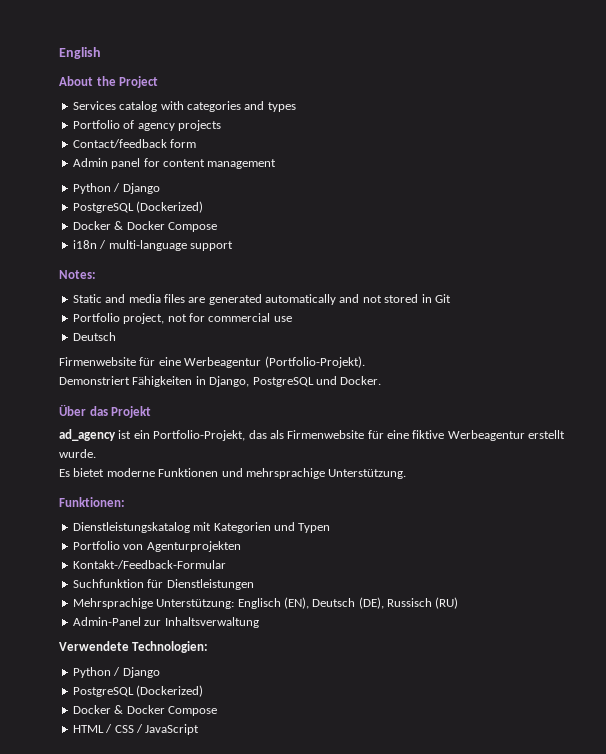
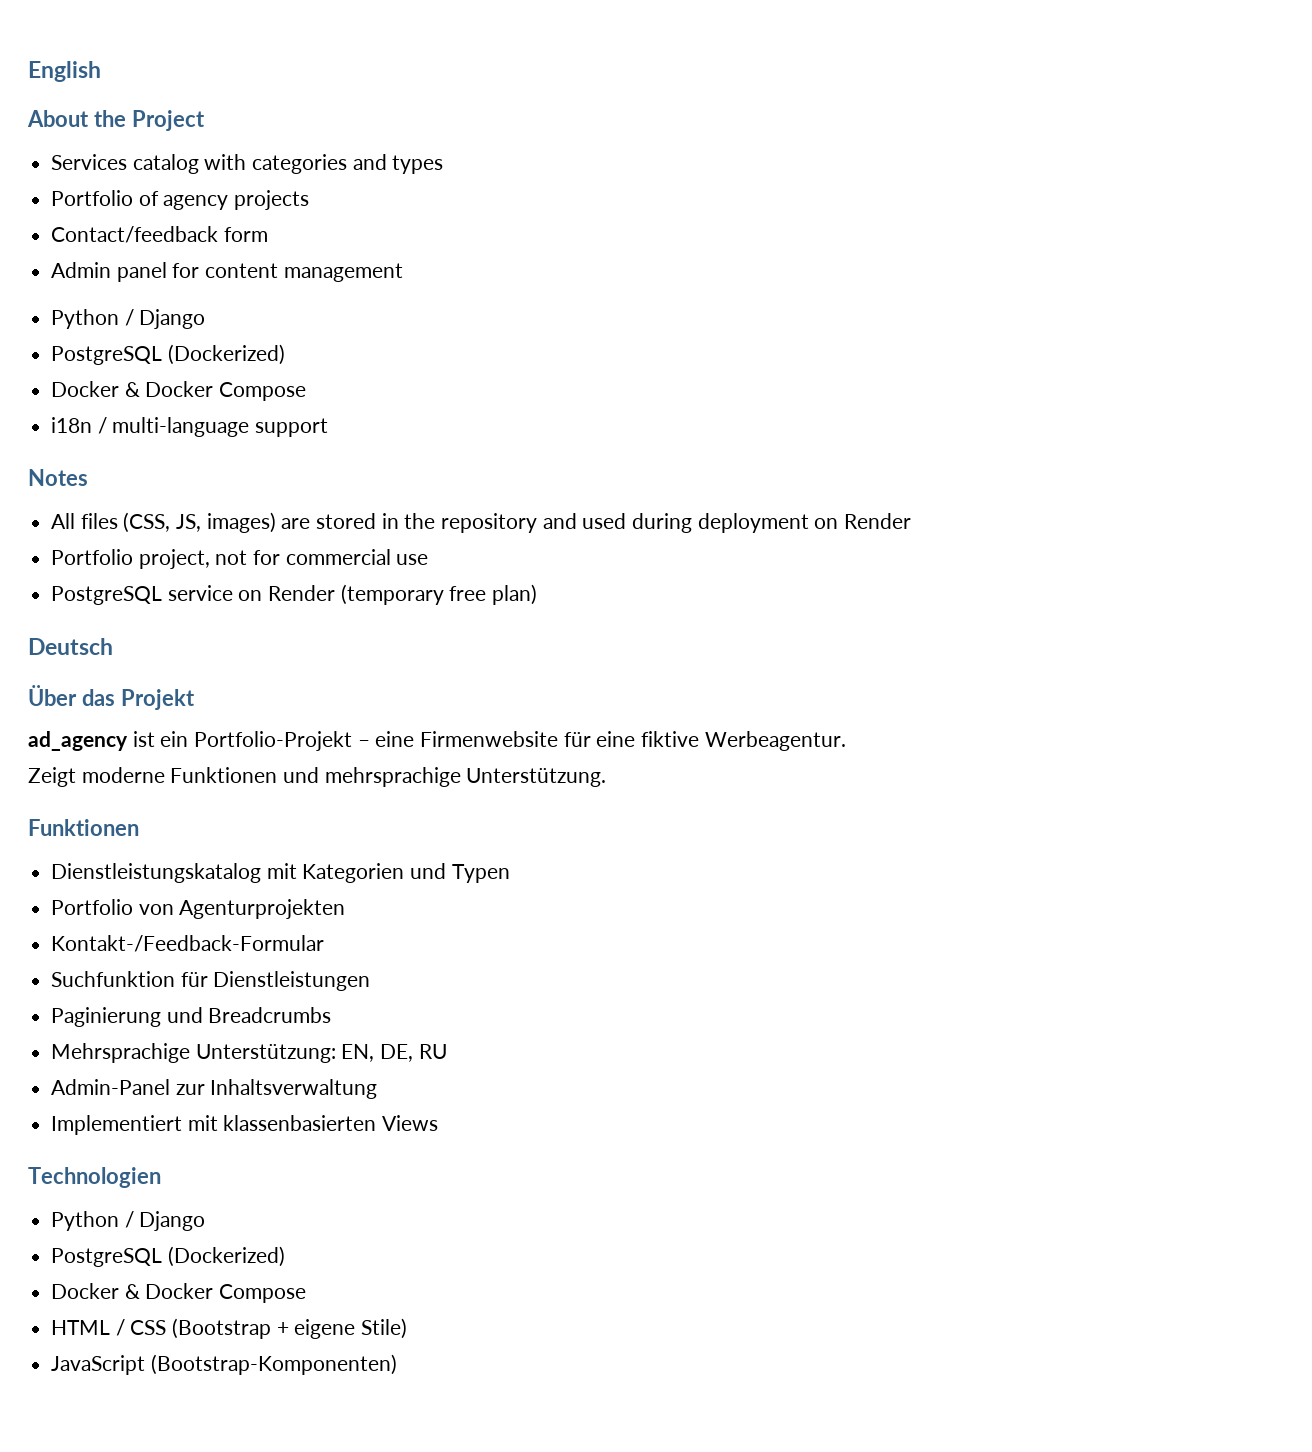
[59,270,96,279] [72,294,451,305] Notes: // Static and media files are generated automatically and not stored in Git -> [28,469,88,486] [51,512,912,533] Notes // All files (CSS, JS, images) are stored in the repository and used during deployment on Render
[72,332,116,341] [59,356,365,368] [59,376,382,387] Deutsch // Firmenwebsite für eine Werbeagentur (Portfolio-Projekt). // Demonstriert Fähigkeiten in Django, PostgreSQL und Docker. -> [51,584,538,605] [28,638,113,655] PostgreSQL service on Render (temporary free plan) // Deutsch
[153,430,284,441] Portfolio-Projekt, das als -> [194,731,415,751] Portfolio-Projekt – eine
[447,430,566,441] [59,449,96,458] [59,468,105,477] Werbeagentur erstellt wurde. // Es bietet -> [704,731,846,751] [28,767,76,787] Werbeagentur. // Zeigt
[59,497,125,507] Funktionen: -> [28,819,139,836] Funktionen
(254, 584) none -> [51,1007,332,1027] // Paginierung und Breadcrumbs
[237,597,459,609] [72,617,259,628] [59,641,209,653] Englisch (EN), Deutsch (DE), Russisch (RU) // Admin-Panel zur Inhaltsverwaltung // Verwendete Technologien: -> [341,1044,447,1062] [51,1079,378,1099] [51,1115,439,1135] [28,1167,161,1188] EN, DE, RU // Admin-Panel zur Inhaltsverwaltung // Implementiert mit klassenbasierten Views // Technologien
[135,724,200,735] / JavaScript -> [172,1318,408,1339] [51,1354,397,1375] (Bootstrap + eigene Stile) // JavaScript (Bootstrap-Komponenten)

